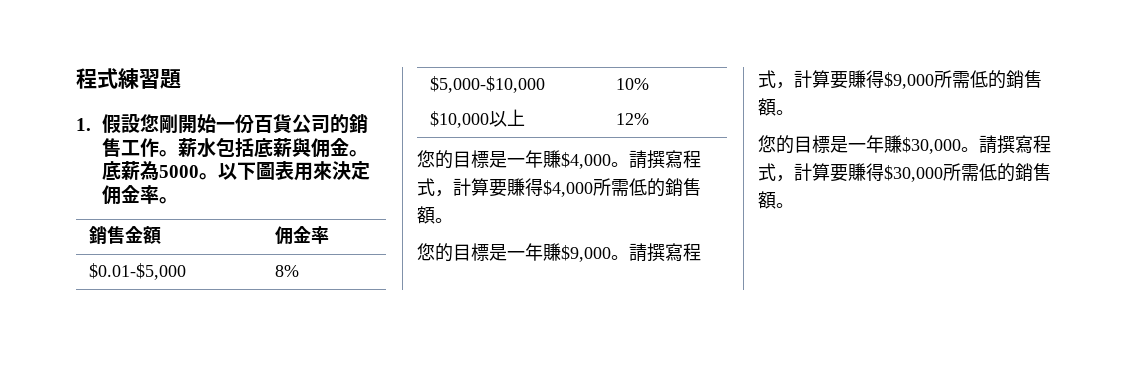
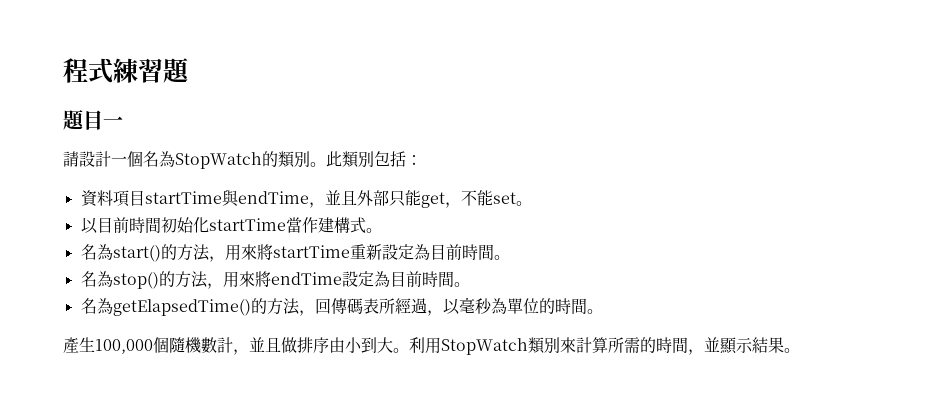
[76,113,369,134] [102,137,369,158] [102,161,371,181] [102,185,179,205] [89,226,162,244] [275,226,330,245] [89,263,187,280] [275,265,300,277] [430,76,546,93] [616,78,650,90] [430,109,526,128] [616,113,650,125] [417,150,701,169] [417,178,701,197] [417,206,453,224] [417,243,701,262] [758,70,1042,89] [758,98,794,116] [758,135,1051,154] [758,163,1051,182] [758,191,776,209] 1.假設您剛開始一份百貨公司的銷售工作。薪水包括底薪與佣金。底薪為5000。以下圖表用來決定佣金率。 // 銷售金額 | 佣金率 // $0.01-$5,000 | 8% // $5,000-$10,000 | 10% // $10,000以上 | 12% // 您的目標是一年賺$4,000。請撰寫程式，計算要賺得$4,000所需低的銷售額。 // 您的目標是一年賺$9,000。請撰寫程式，計算要賺得$9,000所需低的銷售額。 // 您的目標是一年賺$30,000。請撰寫程式，計算要賺得$30,000所需低的銷售額 -> [63,110,123,130] [63,151,422,169] [80,190,532,208] [80,217,382,234] [80,244,510,262] [80,271,470,289] [80,297,603,316] [63,337,784,355] 題目一 // 請設計一個名為StopWatch的類別。此類別包括： // 資料項目startTime與endTime，並且外部只能get，不能set。 // 以目前時間初始化startTime當作建構式。 // 名為start()的方法，用來將startTime重新設定為目前時間。 // 名為stop()的方法，用來將endTime設定為目前時間。 // 名為getElapsedTime()的方法，回傳碼表所經過，以毫秒為單位的時間。 // 產生100,000個隨機數計，並且做排序由小到大。利用StopWatch類別來計算所需的時間，並顯示結果

